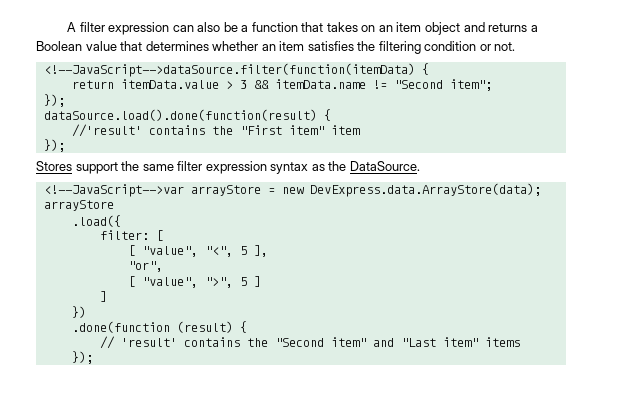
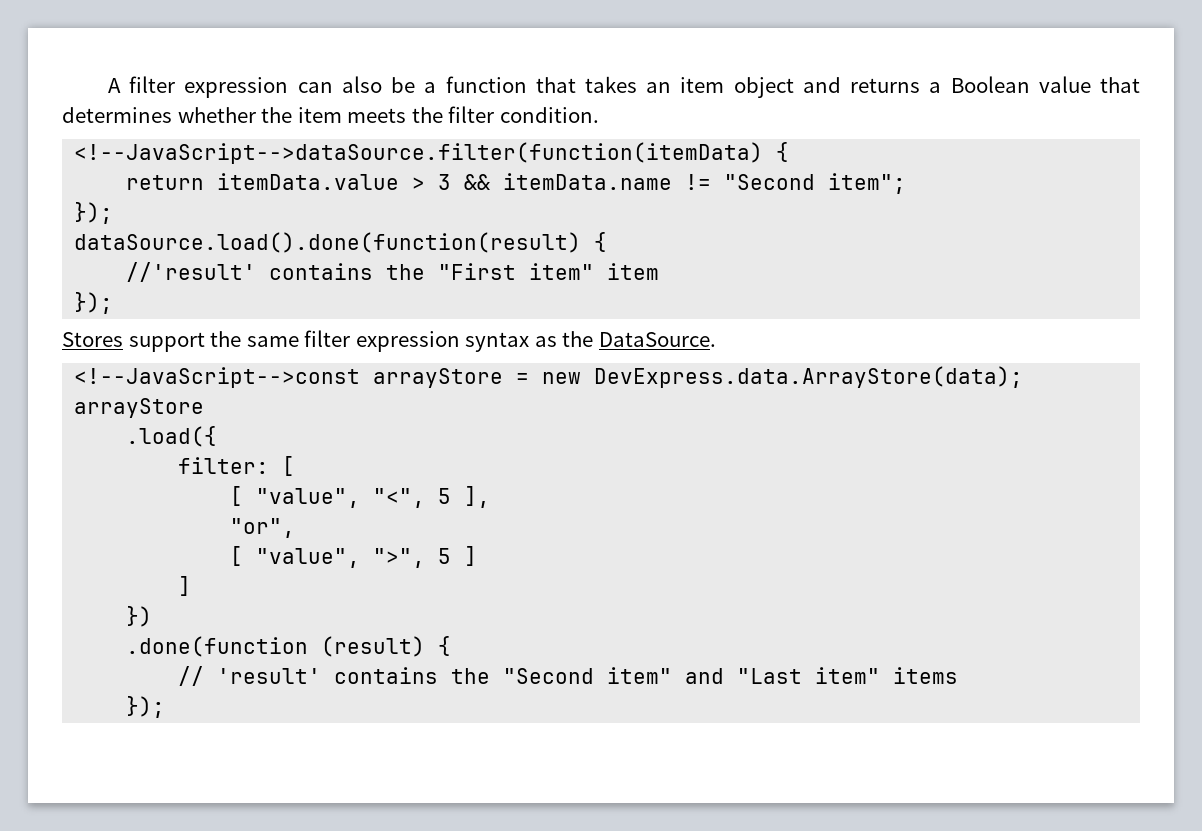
[361,25,376,32] on -> (637, 84) none
[261,41,516,54] an item satisfies the filtering condition or not. -> [261,106,599,123] the item meets the filter condition.
[43,184,184,197] <!--JavaScript-->var -> [74,367,361,388] <!--JavaScript-->const

